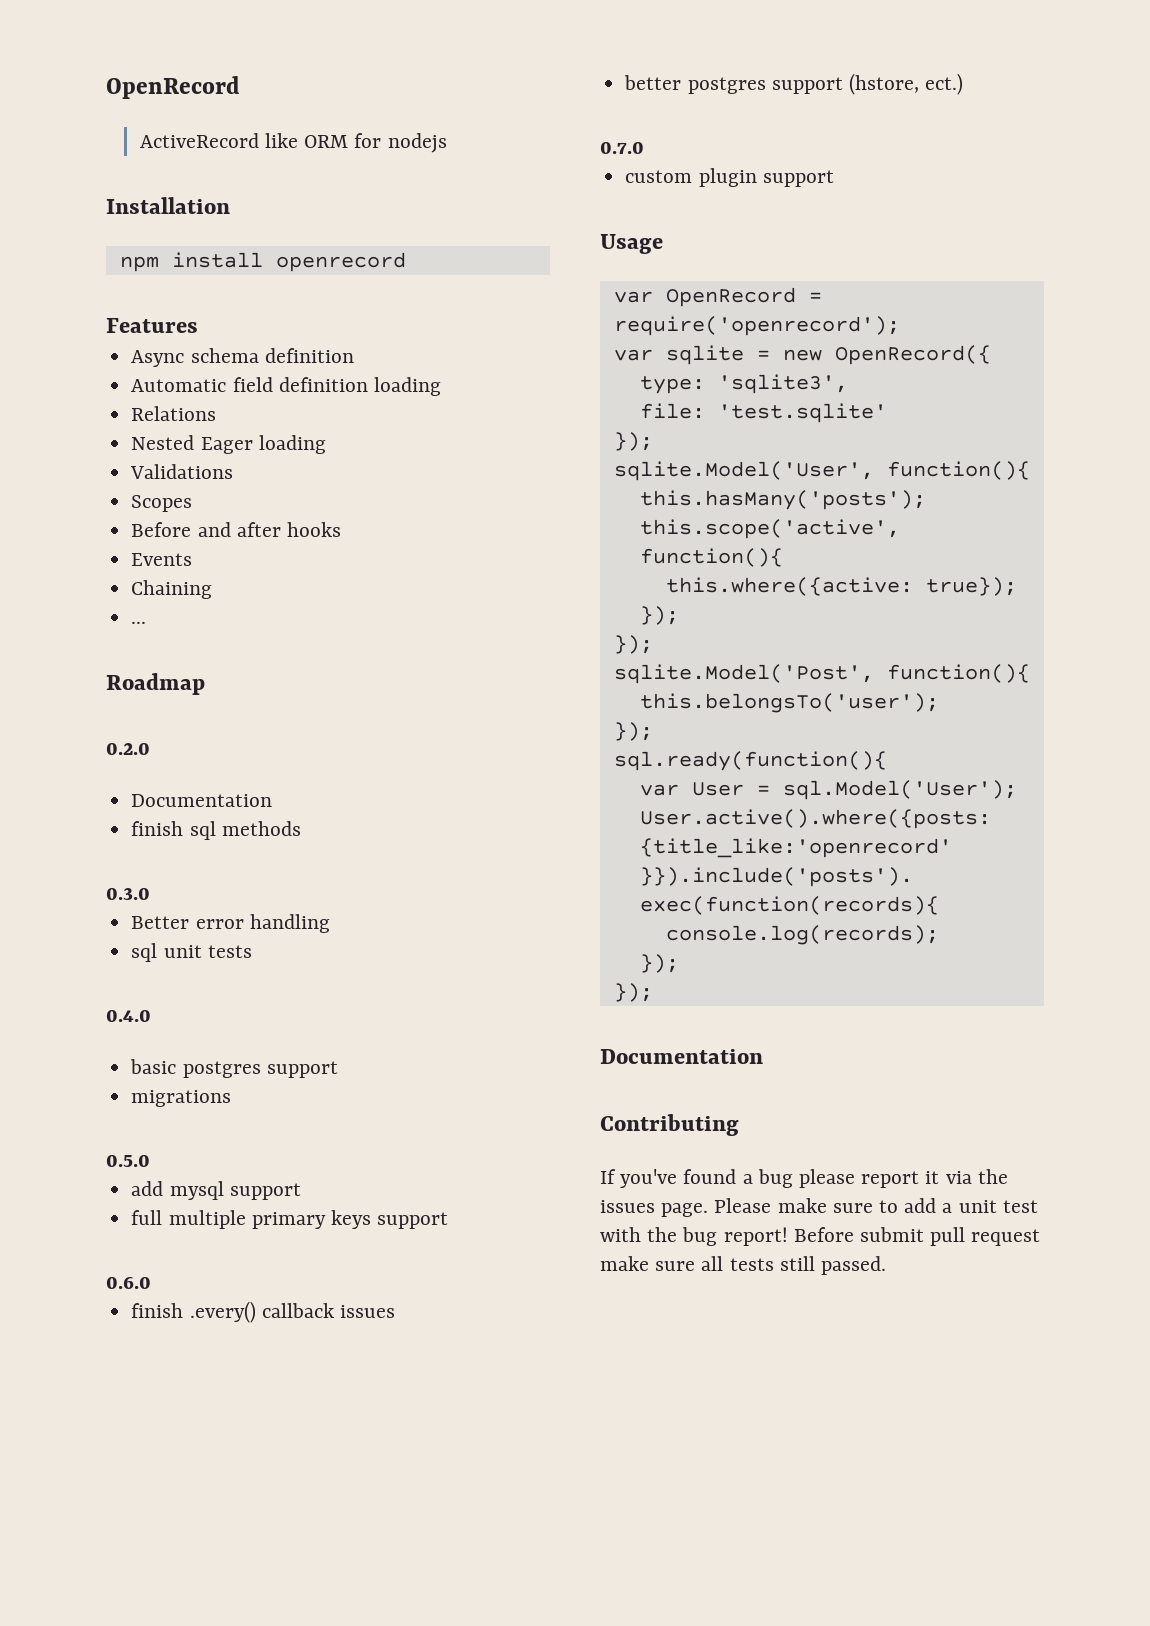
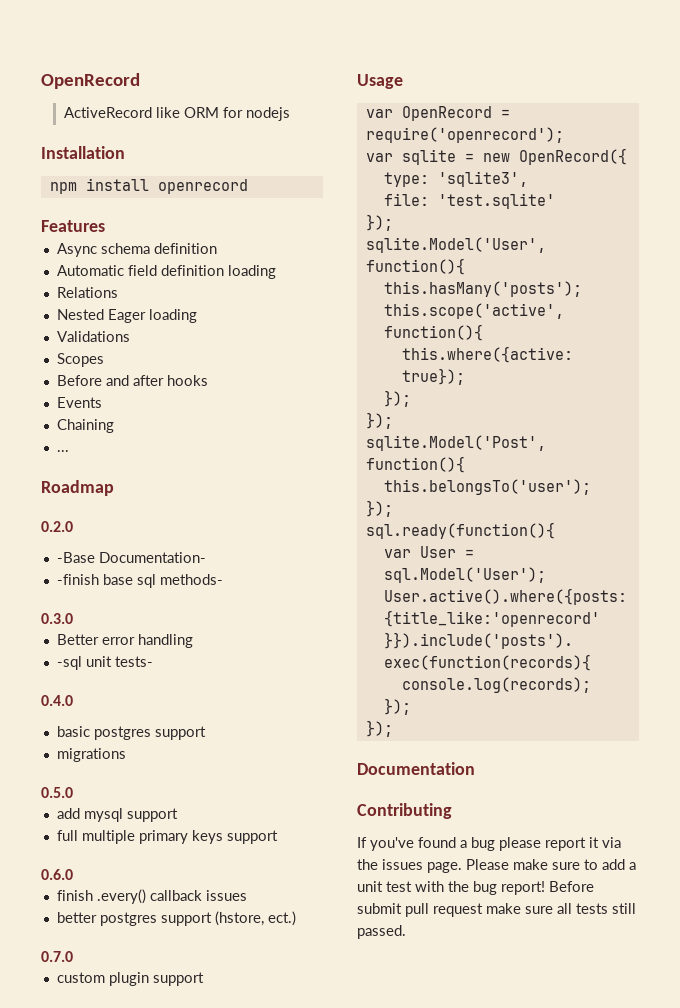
[131,794,273,807] [131,821,301,840] Documentation // finish sql methods -> [56,552,206,563] [56,574,223,588] -Base Documentation- // -finish base sql methods-
[131,943,252,962] sql unit tests -> [56,656,153,670] -sql unit tests-

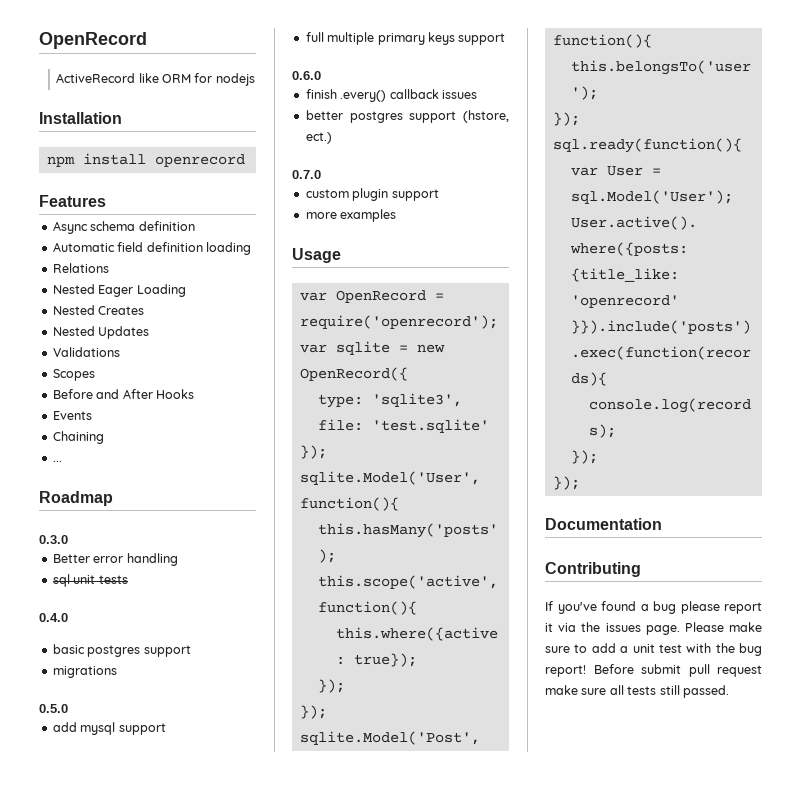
[148,309,197,323] loading -> [136,284,186,297] [52,305,145,315] [52,326,150,339] Loading // Nested Creates // Nested Updates
[132,375,208,386] after hooks -> [122,389,194,399] After Hooks
[41,521,73,532] [56,552,206,563] [56,574,223,588] // 0.2.0 // -Base Documentation- // -finish base sql methods- -> (113, 498) none
[56,656,153,670] -sql unit tests- -> [52,574,128,587] sql unit tests
(204, 979) none -> [305,209,397,222] // more examples

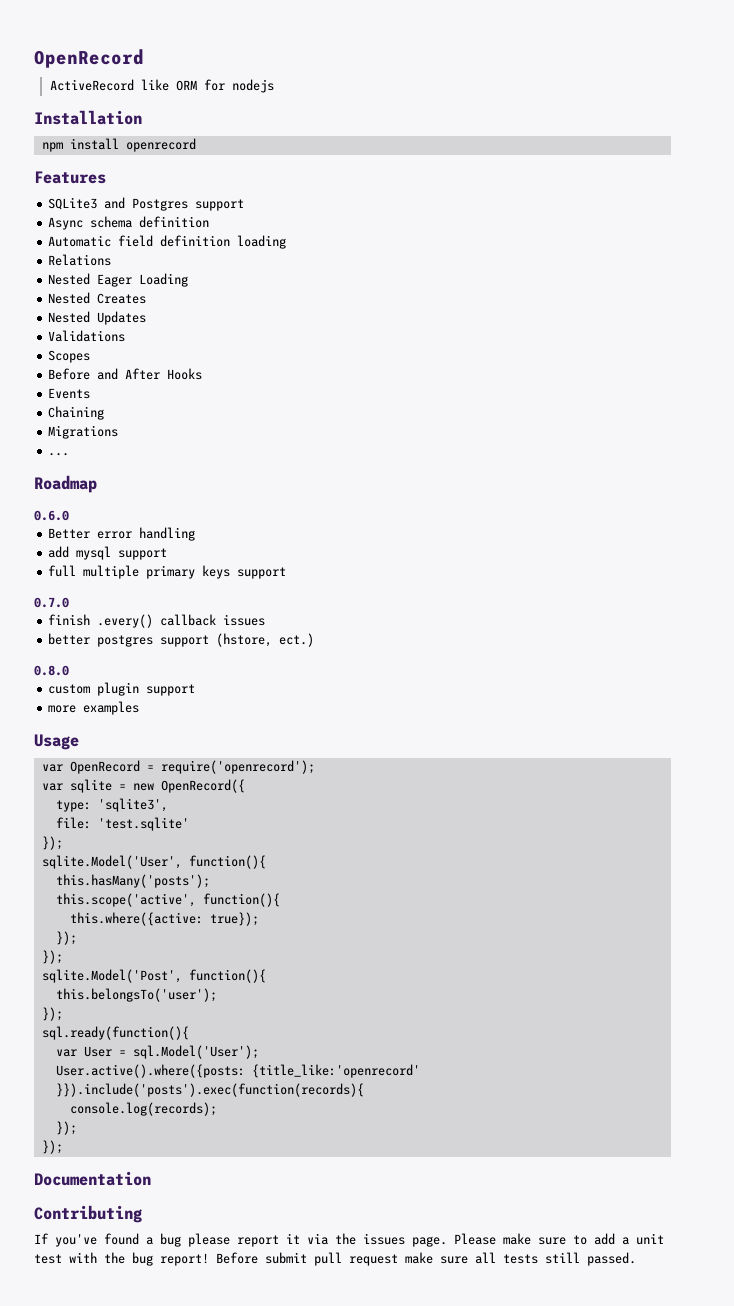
(106, 201) none -> [48,197,245,211] // SQLite3 and Postgres support
(104, 437) none -> [48,425,119,439] // Migrations
[39,535,68,544] 0.3.0 -> [34,510,69,521] 0.6.0
[52,574,128,587] [39,613,68,622] [52,644,191,657] [52,666,117,678] [39,704,68,713] // sql unit tests // 0.4.0 // basic postgres support // migrations // 0.5.0 -> (196, 534) none
[292,71,321,80] 0.6.0 -> [34,597,69,608] 0.7.0
[292,170,321,179] 0.7.0 -> [34,665,69,676] 0.8.0

